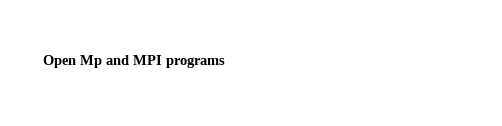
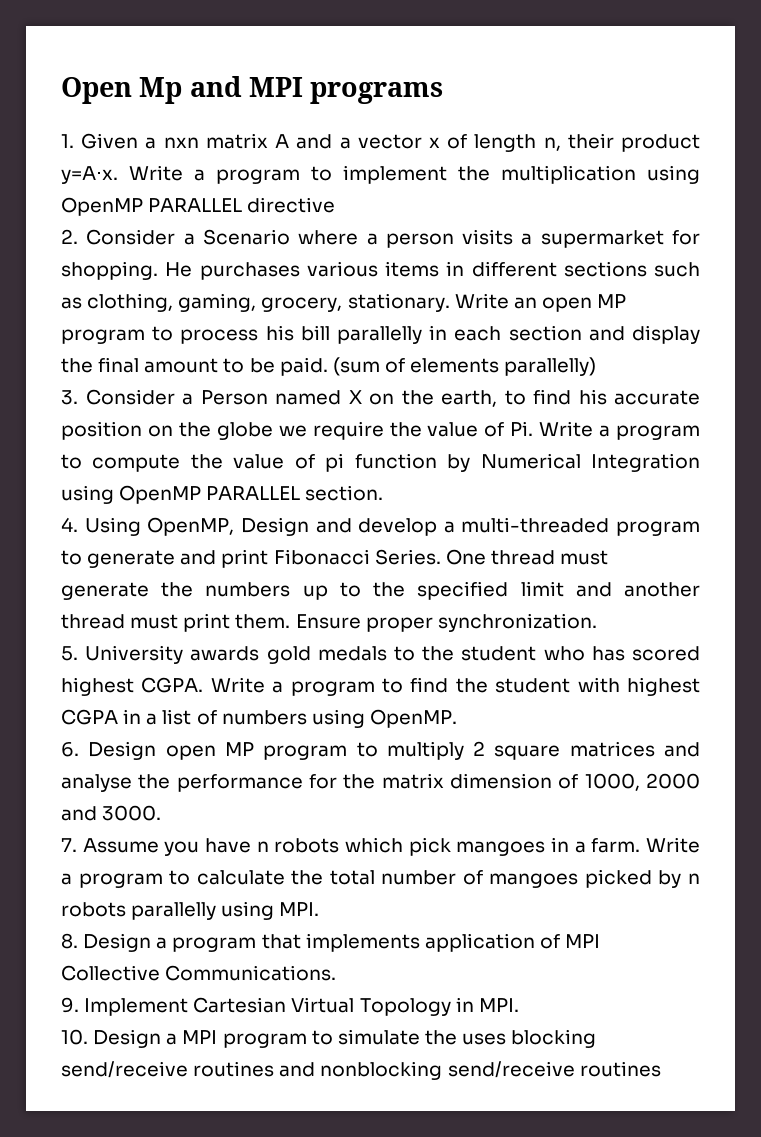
(225, 62) none -> [61,133,700,152] [61,165,700,184] [61,197,336,216] [61,229,700,248] [61,261,700,280] [61,293,627,312] [61,325,701,344] [61,357,597,376] [61,389,700,407] [61,421,700,440] [61,453,701,472] [61,485,384,504] [61,517,700,536] [61,549,609,568] [61,581,700,600] [61,613,597,632] [61,645,700,664] [61,677,700,696] [61,709,457,728] [61,741,700,760] [61,773,700,792] [61,805,162,821] [61,837,700,856] [61,869,700,888] [61,901,320,920] [61,933,601,952] [61,965,337,981] [61,997,519,1016] [61,1029,597,1048] [61,1061,661,1080] // 1. Given a nxn matrix A and a vector x of length n, their product y=A⋅x. Write a program to implement the multiplication using OpenMP PARALLEL directive // 2. Consider a Scenario where a person visits a supermarket for shopping. He purchases various items in different sections such as clothing, gaming, grocery, stationary. Write an open MP program to process his bill parallelly in each section and display the final amount to be paid. (sum of elements parallelly) // 3. Consider a Person named X on the earth, to find his accurate position on the globe we require the value of Pi. Write a program to compute the value of pi function by Numerical Integration using OpenMP PARALLEL section. // 4. Using OpenMP, Design and develop a multi-threaded program to generate and print Fibonacci Series. One thread must generate the numbers up to the specified limit and another thread must print them. Ensure proper synchronization. // 5. University awards gold medals to the student who has scored highest CGPA. Write a program to find the student with highest CGPA in a list of numbers using OpenMP. // 6. Design open MP program to multiply 2 square matrices and analyse the performance for the matrix dimension of 1000, 2000 and 3000. // 7. Assume you have n robots which pick mangoes in a farm. Write a program to calculate the total number of mangoes picked by n robots parallelly using MPI. // 8. Design a program that implements application of MPI Collective Communications. // 9. Implement Cartesian Virtual Topology in MPI. // 10. Design a MPI program to simulate the uses blocking send/receive routines and nonblocking send/receive routines

